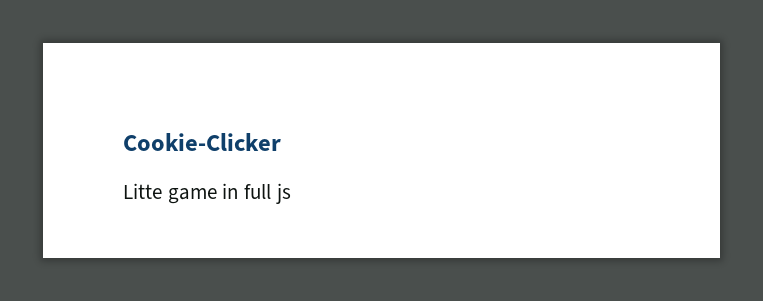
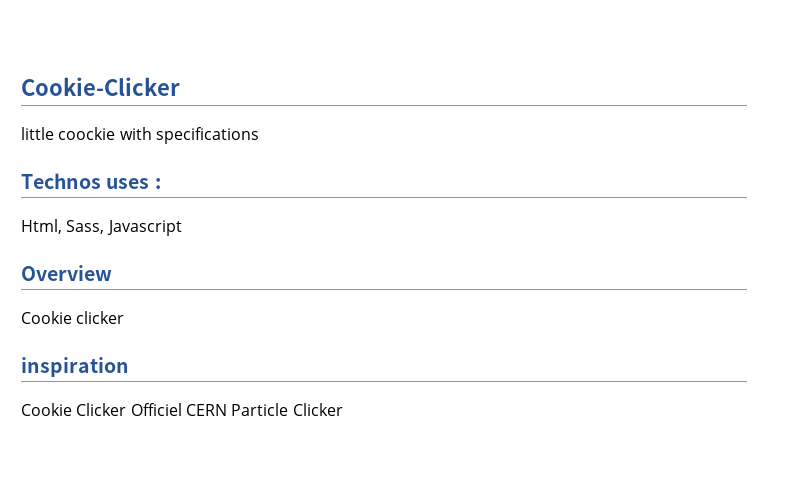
[123,183,291,204] Litte game in full js -> [21,127,259,144] [21,173,161,189] [21,219,182,236] [21,265,112,281] [21,311,125,324] [21,357,129,377] [21,403,343,416] little coockie with specifications // Technos uses : // Html, Sass, Javascript // Overview // Cookie clicker // inspiration // Cookie Clicker Officiel CERN Particle Clicker

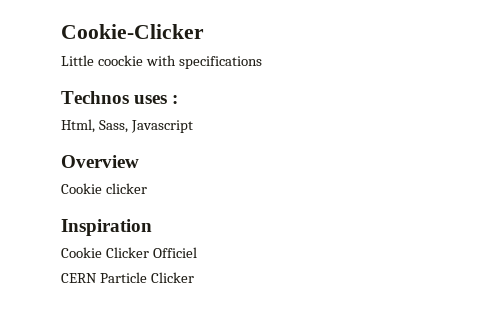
[21,127,54,140] little -> [61,55,94,66] Little
[21,357,129,377] inspiration -> [61,219,152,236] Inspiration
(182, 409) none -> (197, 252) //

